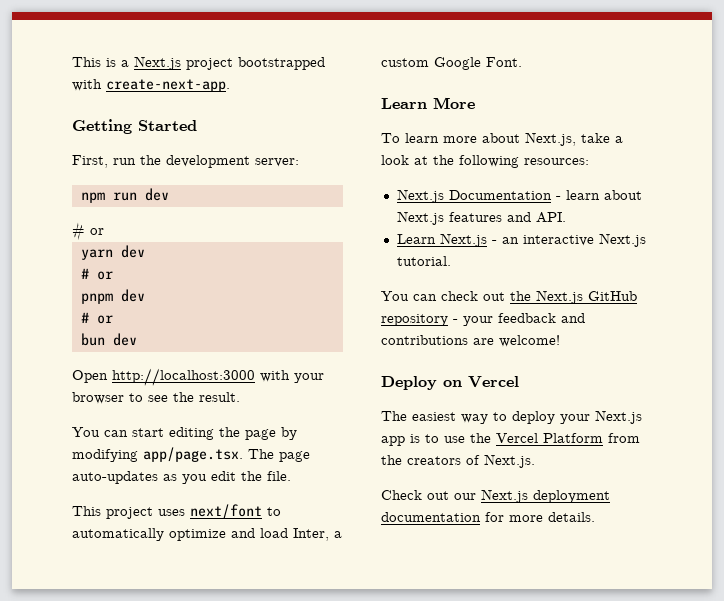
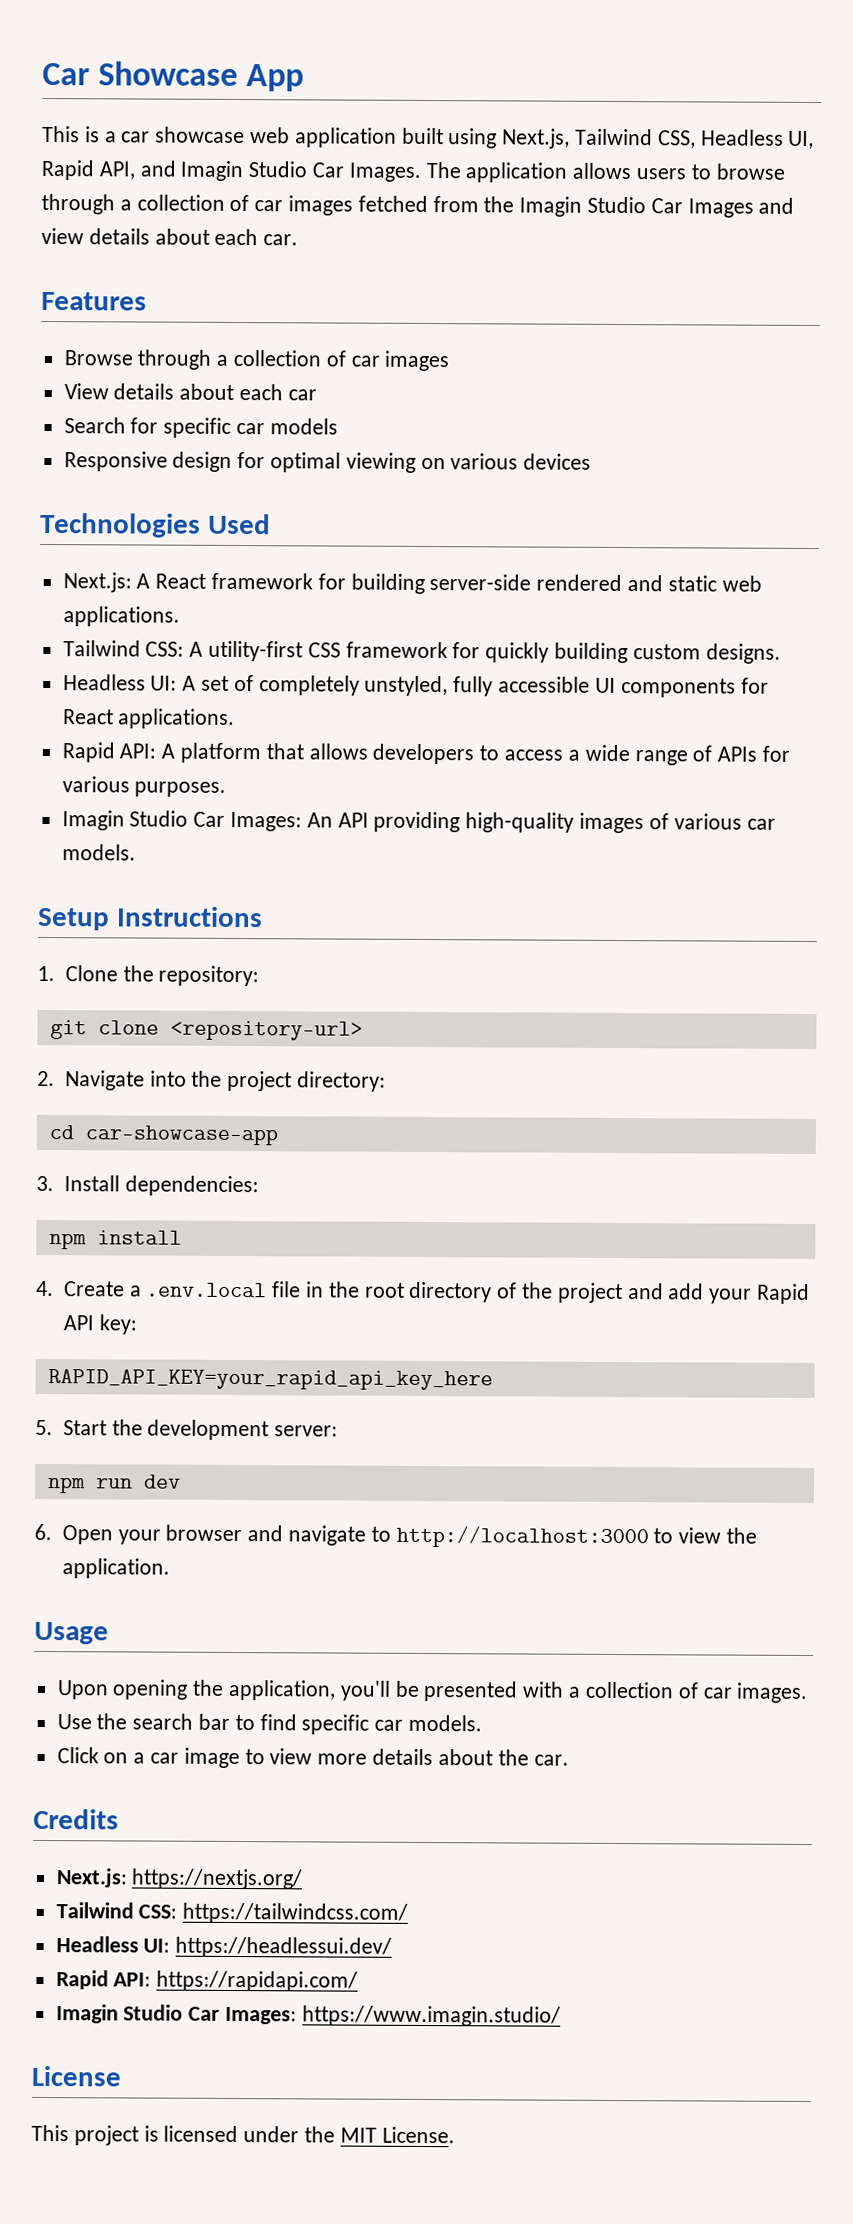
[72,56,325,70] [72,79,230,92] [72,119,197,134] [72,155,136,168] This is a Next.js project bootstrapped with create-next-app. // Getting Started // First, run -> [42,61,305,92] [42,125,815,150] [41,159,785,183] [41,193,795,218] [41,227,299,246] [41,291,147,311] [63,349,450,372] [63,383,317,401] [63,417,338,438] [63,451,592,473] [40,512,271,538] [62,572,762,594] [62,606,180,627] [62,640,781,664] [62,674,769,698] [62,708,236,729] [61,742,790,766] [61,776,227,797] [61,810,776,834] [61,844,136,861] [37,906,263,931] [37,965,260,987] [49,1020,363,1041] [37,1070,386,1092] [48,1125,278,1146] [36,1175,259,1197] [48,1230,182,1250] [36,1280,811,1305] [62,1314,137,1335] [47,1369,493,1391] [35,1419,107,1436] Car Showcase App // This is a car showcase web application built using Next.js, Tailwind CSS, Headless UI, Rapid API, and Imagin Studio Car Images. The application allows users to browse through a collection of car images fetched from the Imagin Studio Car Images and view details about each car. // Features // Browse through a collection of car images // View details about each car // Search for specific car models // Responsive design for optimal viewing on various devices // Technologies Used // Next.js: A React framework for building server-side rendered and static web applications. // Tailwind CSS: A utility-first CSS framework for quickly building custom designs. // Headless UI: A set of completely unstyled, fully accessible UI components for React applications. // Rapid API: A platform that allows developers to access a wide range of APIs for various purposes. // Imagin Studio Car Images: An API providing high-quality images of various car models. // Setup Instructions // 1. Clone the repository: // git clone <repository-url> // 2. Navigate into the project directory: // cd car-showcase-app // 3. Install dependencies: // npm install // 4. Create a .env.local file in the root directory of the project and add your Rapid API key: // RAPID_API_KEY=your_rapid_api_key_here // 5. Start
[72,222,104,241] [80,245,145,260] [80,268,113,280] [80,289,145,304] [80,312,113,324] [80,333,137,346] [72,368,324,386] [72,392,240,404] [72,427,297,440] [72,447,310,462] [72,471,291,484] [72,504,281,519] [72,528,342,541] [381,57,522,70] [381,97,475,109] [381,132,623,146] [381,155,589,168] [396,189,642,203] [396,211,566,225] [396,233,646,247] [396,256,451,266] [381,290,637,304] [381,313,585,326] [381,335,560,347] [381,376,519,390] [381,410,642,424] [381,433,640,446] [381,454,535,468] [381,489,610,503] [381,512,595,522] # or // yarn dev // # or // pnpm dev // # or // bun dev // Open http://localhost:3000 with your browser to see the result. // You can start editing the page by modifying app/page.tsx. The page auto-updates as you edit the file. // This project uses next/font to automatically optimize and load Inter, a custom Google Font. // Learn More // To learn more about Next.js, take a look at the following resources: // Next.js Documentation - learn about Next.js features and API. // Learn Next.js - an interactive Next.js tutorial. // You can check out the Next.js GitHub repository - your feedback and contributions are welcome! // Deploy on Vercel // The easiest way to deploy your Next.js app is to use the Vercel Platform from the creators of Next.js. // Check out our Next.js deployment documentation for more details. -> [34,1523,757,1549] [61,1558,170,1579] [34,1621,109,1645] [56,1679,809,1704] [56,1713,483,1735] [56,1747,569,1769] [33,1808,119,1830] [55,1868,304,1890] [55,1902,409,1924] [55,1936,393,1958] [55,1970,359,1992] [55,2004,561,2027] [31,2065,121,2087] [31,2124,455,2146] 6. Open your browser and navigate to http://localhost:3000 to view the application. // Usage // Upon opening the application, you'll be presented with a collection of car images. // Use the search bar to find specific car models. // Click on a car image to view more details about the car. // Credits // Next.js: https://nextjs.org/ // Tailwind CSS: https://tailwindcss.com/ // Headless UI: https://headlessui.dev/ // Rapid API: https://rapidapi.com/ // Imagin Studio Car Images: https://www.imagin.studio/ // License // This project is licensed under the MIT License.

